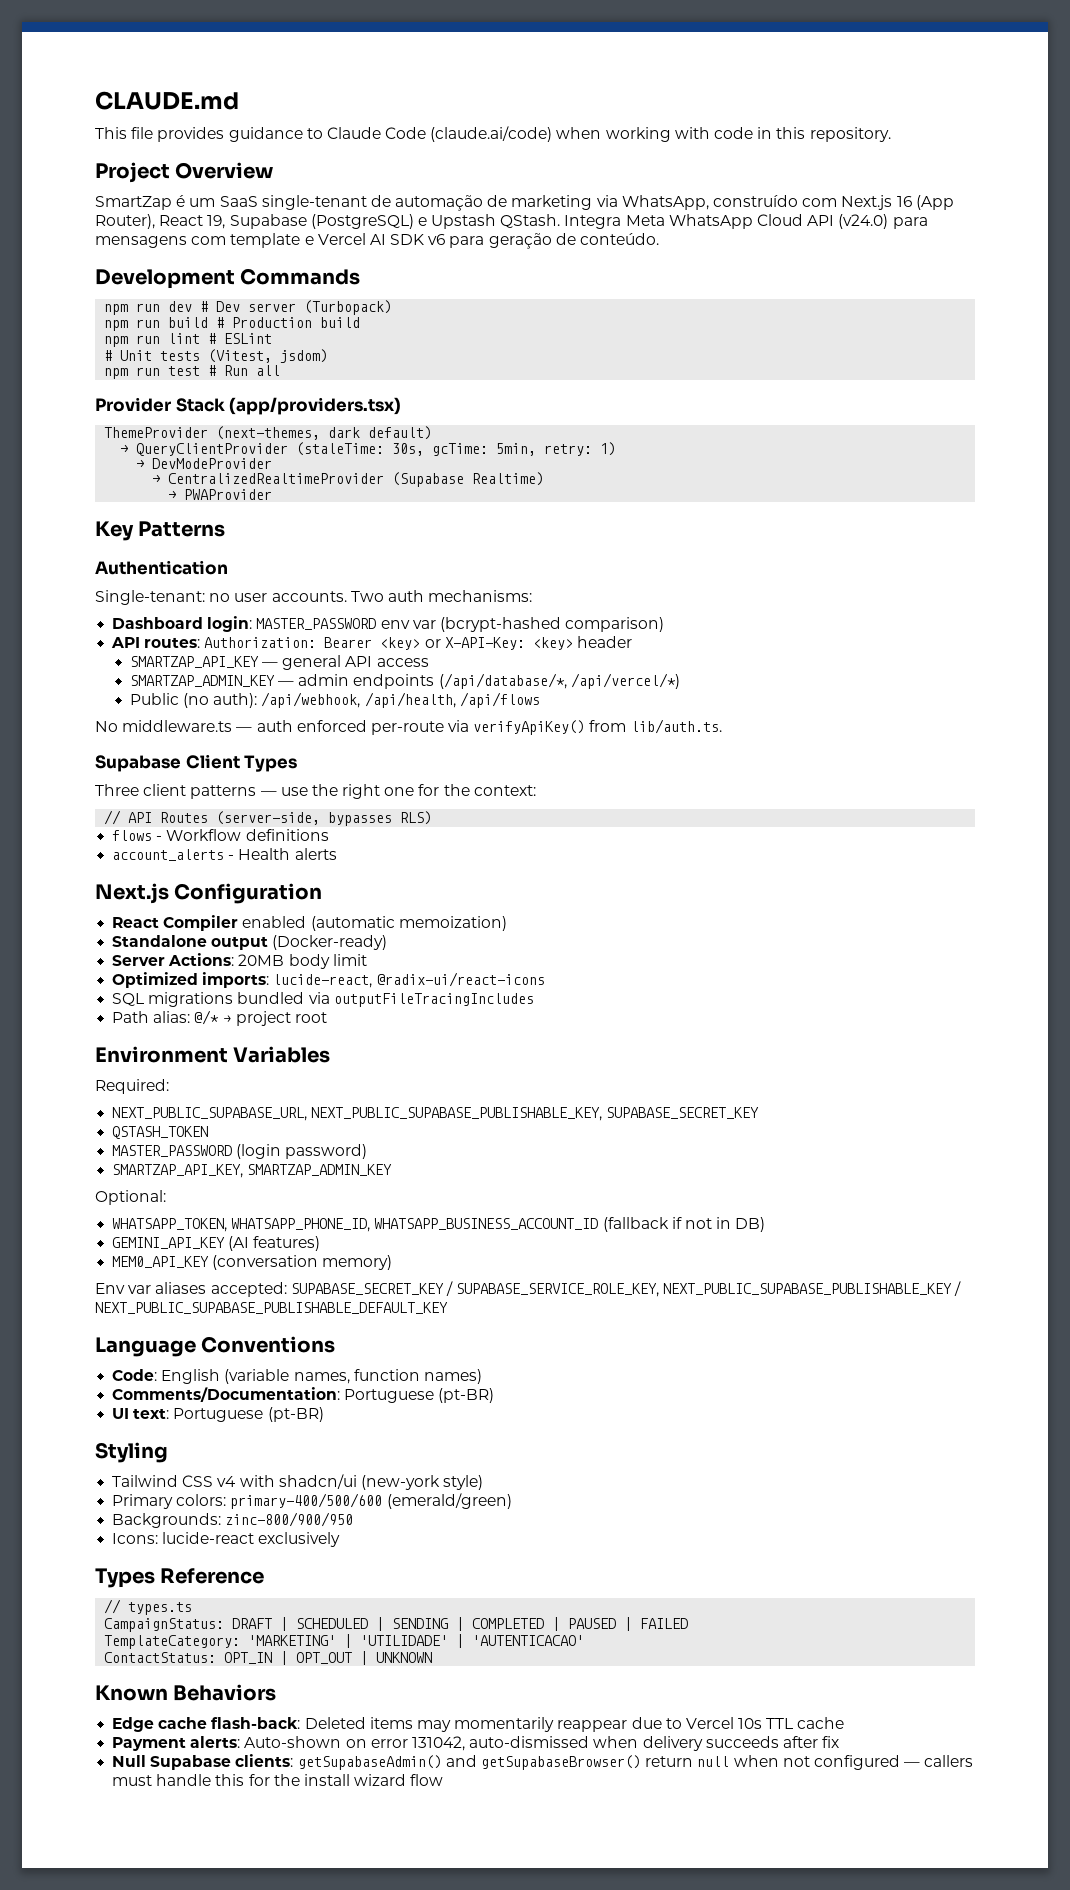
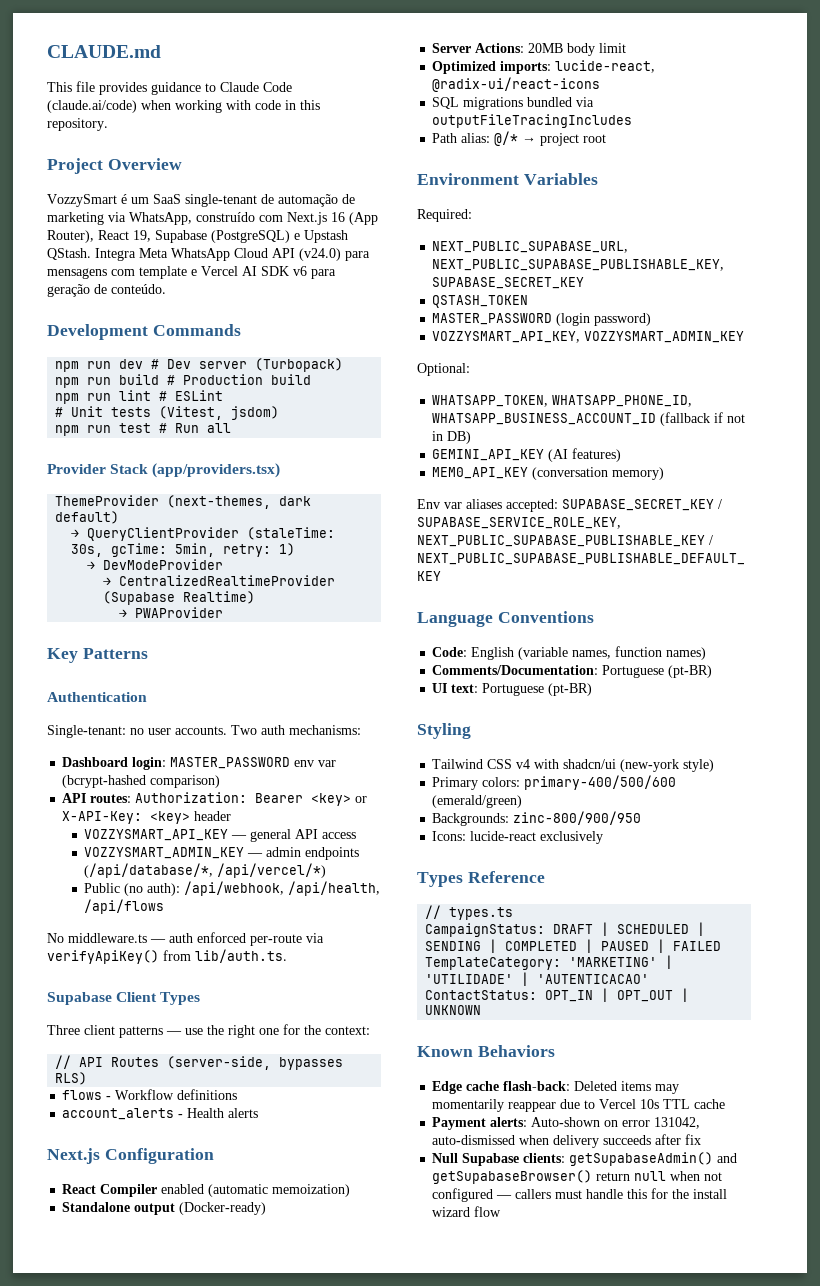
[95,196,172,210] SmartZap -> [47,194,117,207] VozzySmart
[129,656,259,668] SMARTZAP_API_KEY -> [84,829,229,841] VOZZYSMART_API_KEY
[129,675,275,687] SMARTZAP_ADMIN_KEY -> [84,847,245,859] VOZZYSMART_ADMIN_KEY
[112,1164,393,1178] SMARTZAP_API_KEY, SMARTZAP_ADMIN_KEY -> [432,331,745,343] VOZZYSMART_API_KEY, VOZZYSMART_ADMIN_KEY

